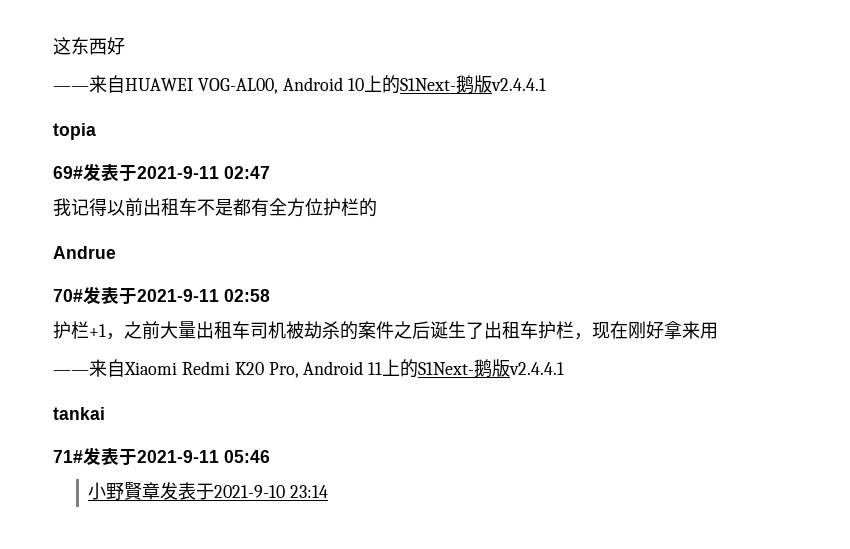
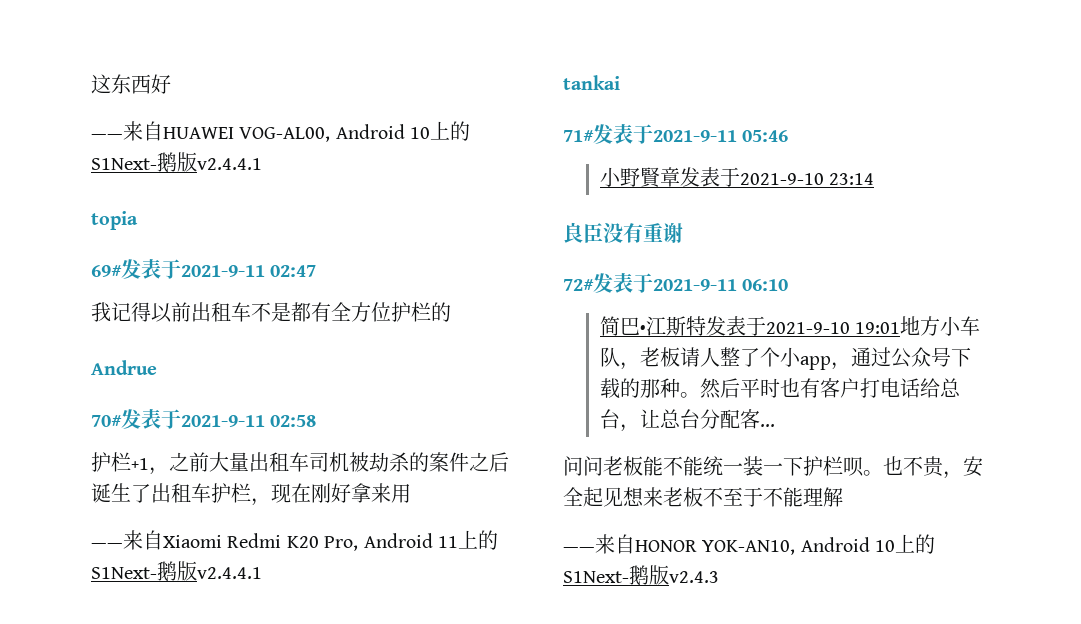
(329, 491) none -> [563,222,683,243] [563,273,789,293] [599,316,981,336] [599,347,971,370] [599,378,961,399] [599,409,775,432] [563,456,983,479] [563,487,843,507] [563,534,936,555] [563,565,719,586] // 良臣没有重谢 // 72#发表于2021-9-11 06:10 // 简巴•江斯特发表于2021-9-10 19:01地方小车队，老板请人整了个小app，通过公众号下载的那种。然后平时也有客户打电话给总台，让总台分配客... // 问问老板能不能统一装一下护栏呗。也不贵，安全起见想来老板不至于不能理解 // ——来自HONOR YOK-AN10, Android 10上的S1Next-鹅版v2.4.3

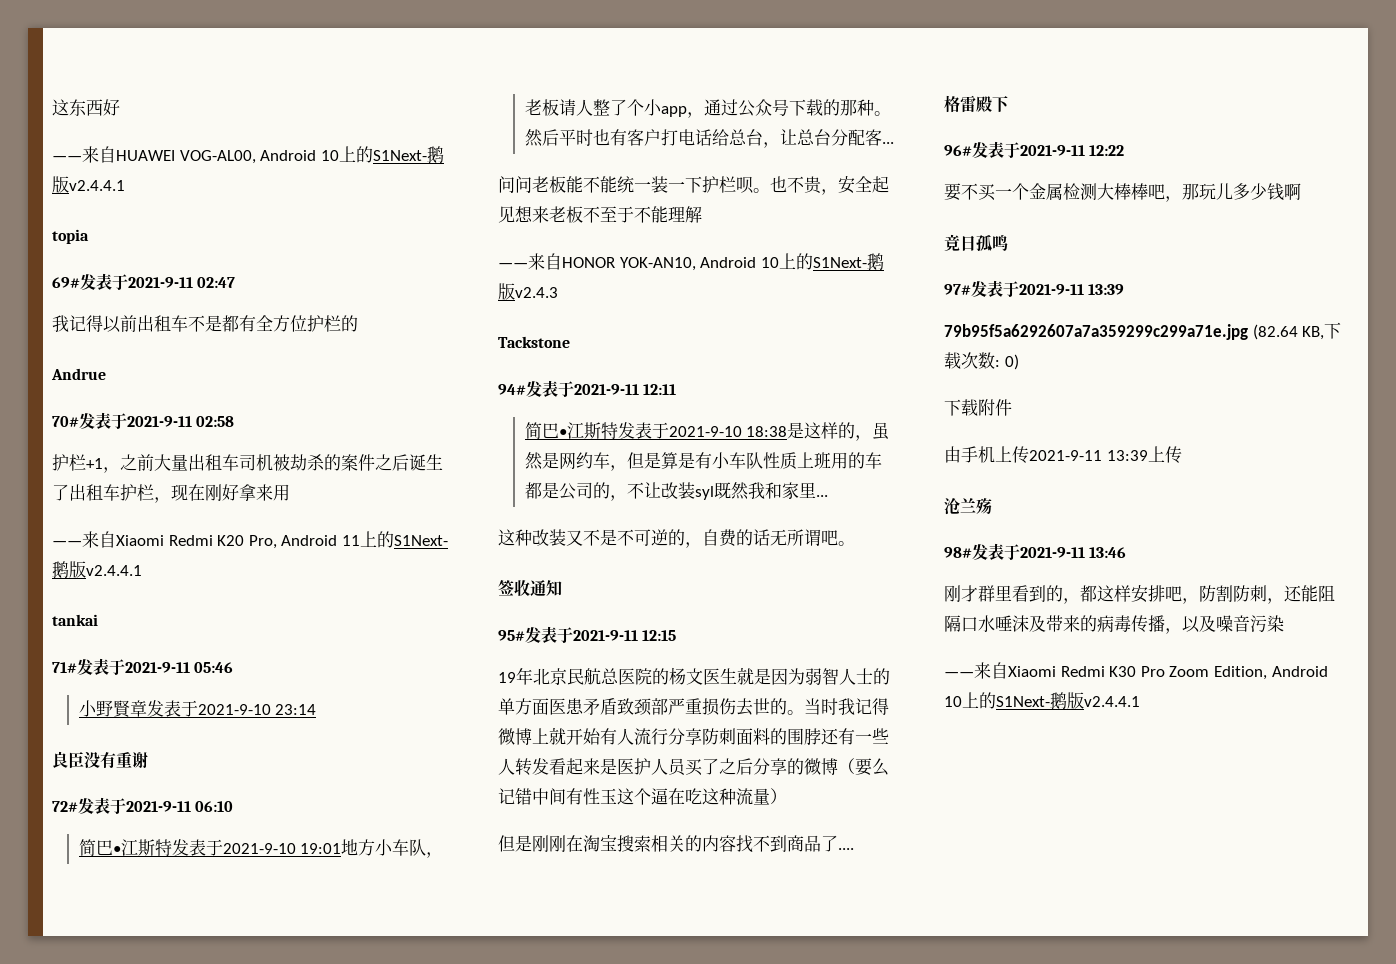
(719, 577) none -> [498,336,570,348] [498,380,677,397] [524,422,890,441] [524,452,882,471] [524,482,828,501] [498,529,855,548] [498,580,562,597] [498,626,677,643] [498,667,890,685] [498,698,889,716] [498,727,889,745] [498,758,889,776] [498,788,787,805] [498,835,854,853] [944,95,1009,113] [944,141,1125,158] [944,183,1301,202] [944,234,1008,252] [944,280,1125,297] [944,322,1342,340] [944,352,1019,370] [944,399,1012,416] [944,446,1182,464] [944,497,992,515] [944,543,1127,560] [944,585,1335,604] [944,615,1284,634] [944,662,1328,680] [944,692,1140,709] // Tackstone // 94#发表于2021-9-11 12:11 // 简巴•江斯特发表于2021-9-10 18:38是这样的，虽然是网约车，但是算是有小车队性质上班用的车都是公司的，不让改装syl既然我和家里... // 这种改装又不是不可逆的，自费的话无所谓吧。 // 签收通知 // 95#发表于2021-9-11 12:15 // 19年北京民航总医院的杨文医生就是因为弱智人士的单方面医患矛盾致颈部严重损伤去世的。当时我记得微博上就开始有人流行分享防刺面料的围脖还有一些人转发看起来是医护人员买了之后分享的微博（要么记错中间有性玉这个逼在吃这种流量） // 但是刚刚在淘宝搜索相关的内容找不到商品了.... // 格雷殿下 // 96#发表于2021-9-11 12:22 // 要不买一个金属检测大棒棒吧，那玩儿多少钱啊 // 竟日孤鸣 // 97#发表于2021-9-11 13:39 // 79b95f5a6292607a7a359299c299a71e.jpg (82.64 KB,下载次数: 0) // 下载附件 // 由手机上传2021-9-11 13:39上传 // 沧兰殇 // 98#发表于2021-9-11 13:46 // 刚才群里看到的，都这样安排吧，防割防刺，还能阻隔口水唾沫及带来的病毒传播，以及噪音污染 // ——来自Xiaomi Redmi K30 Pro Zoom Edition, Android 10上的S1Next-鹅版v2.4.4.1

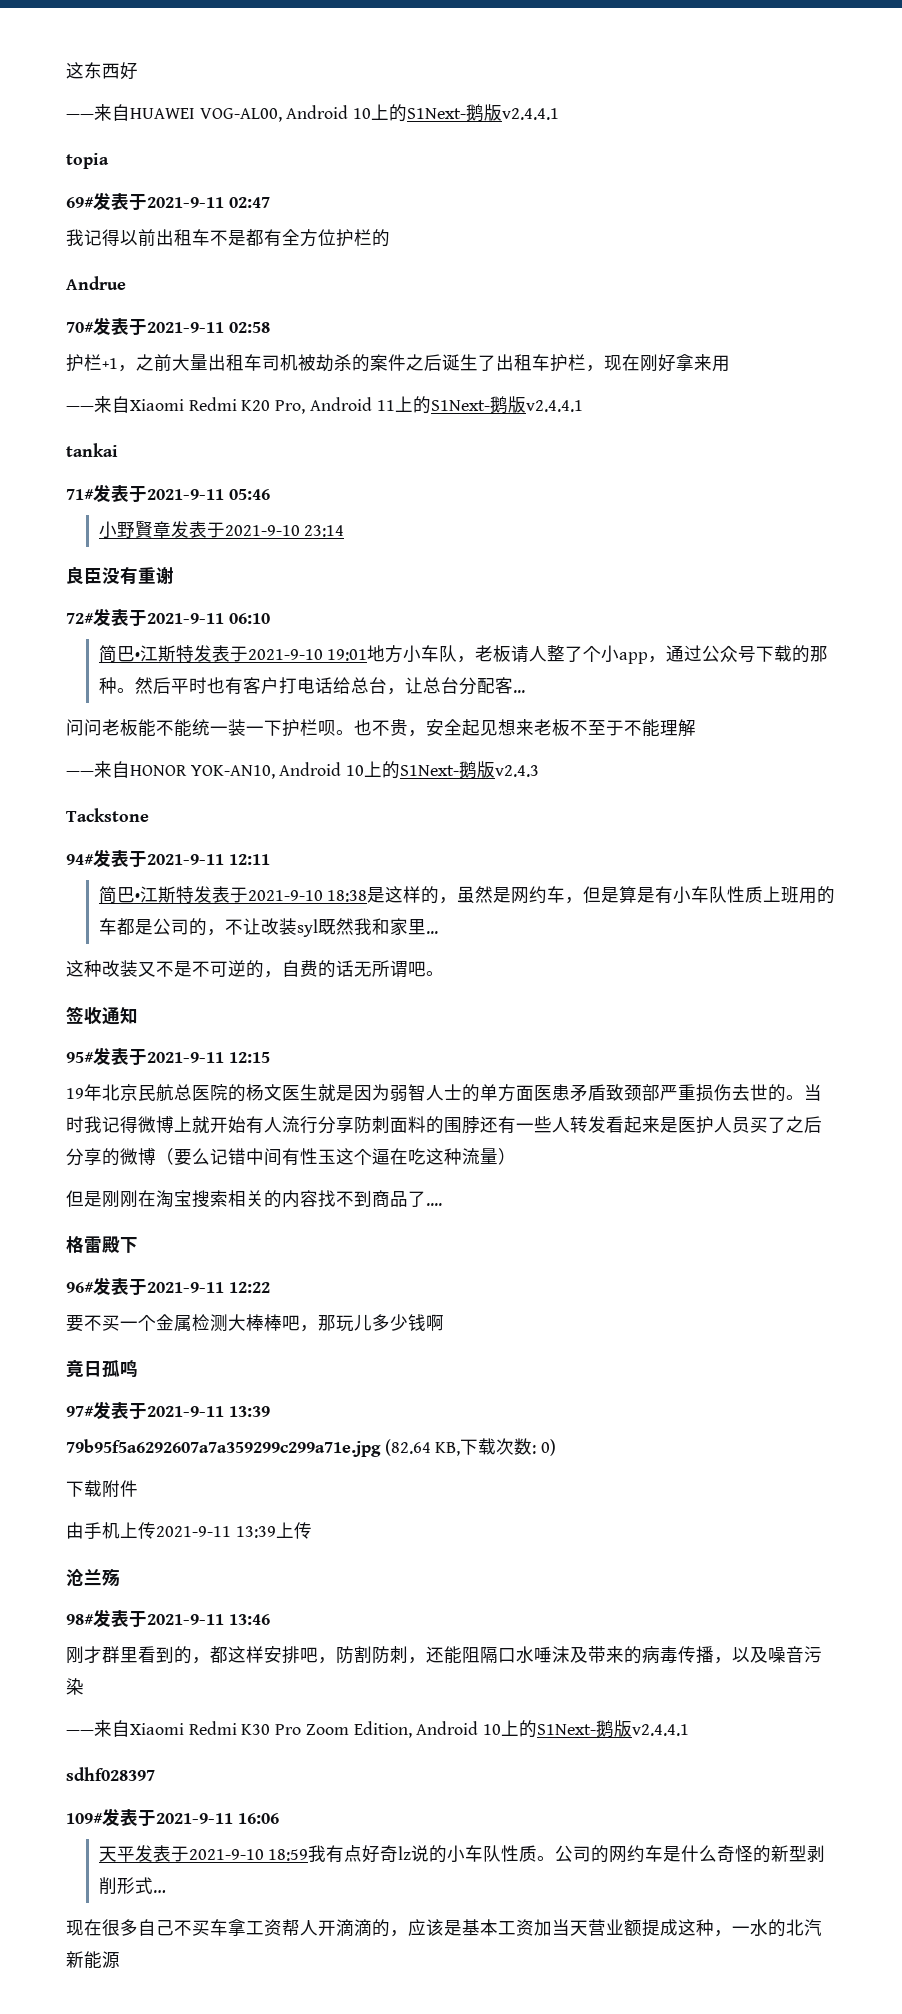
(1140, 701) none -> [66,1767,155,1781] [66,1808,279,1826] [98,1845,826,1863] [98,1877,166,1894] [66,1919,822,1937] [66,1951,120,1969] // sdhf028397 // 109#发表于2021-9-11 16:06 // 天平发表于2021-9-10 18:59我有点好奇lz说的小车队性质。公司的网约车是什么奇怪的新型剥削形式… // 现在很多自己不买车拿工资帮人开滴滴的，应该是基本工资加当天营业额提成这种，一水的北汽新能源

